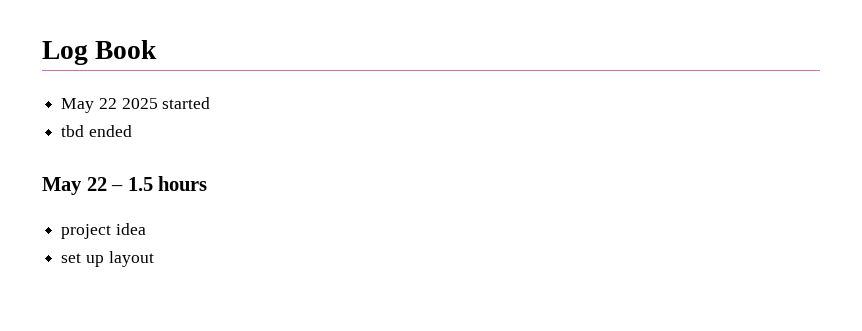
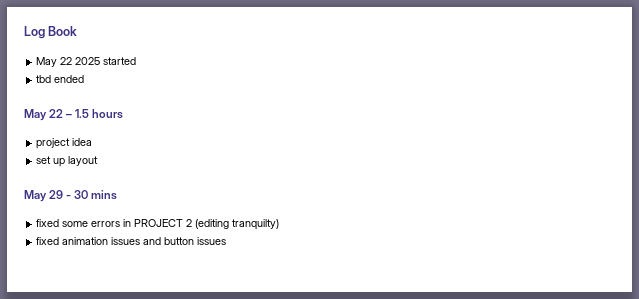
(154, 259) none -> [24,190,118,202] [36,219,280,230] [36,237,227,245] // May 29 - 30 mins // fixed some errors in PROJECT 2 (editing tranquilty) // fixed animation issues and button issues

